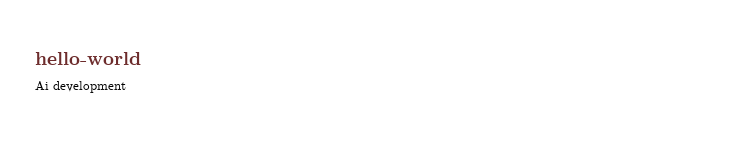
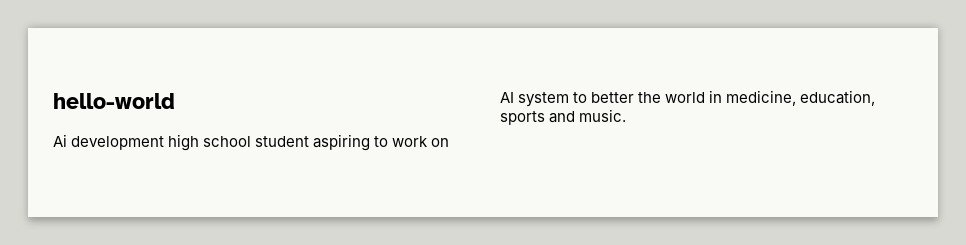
(126, 87) none -> [168,134,450,151] [500,90,876,107] [500,109,627,125] high school student aspiring to work on AI system to better the world in medicine, education, sports and music.

